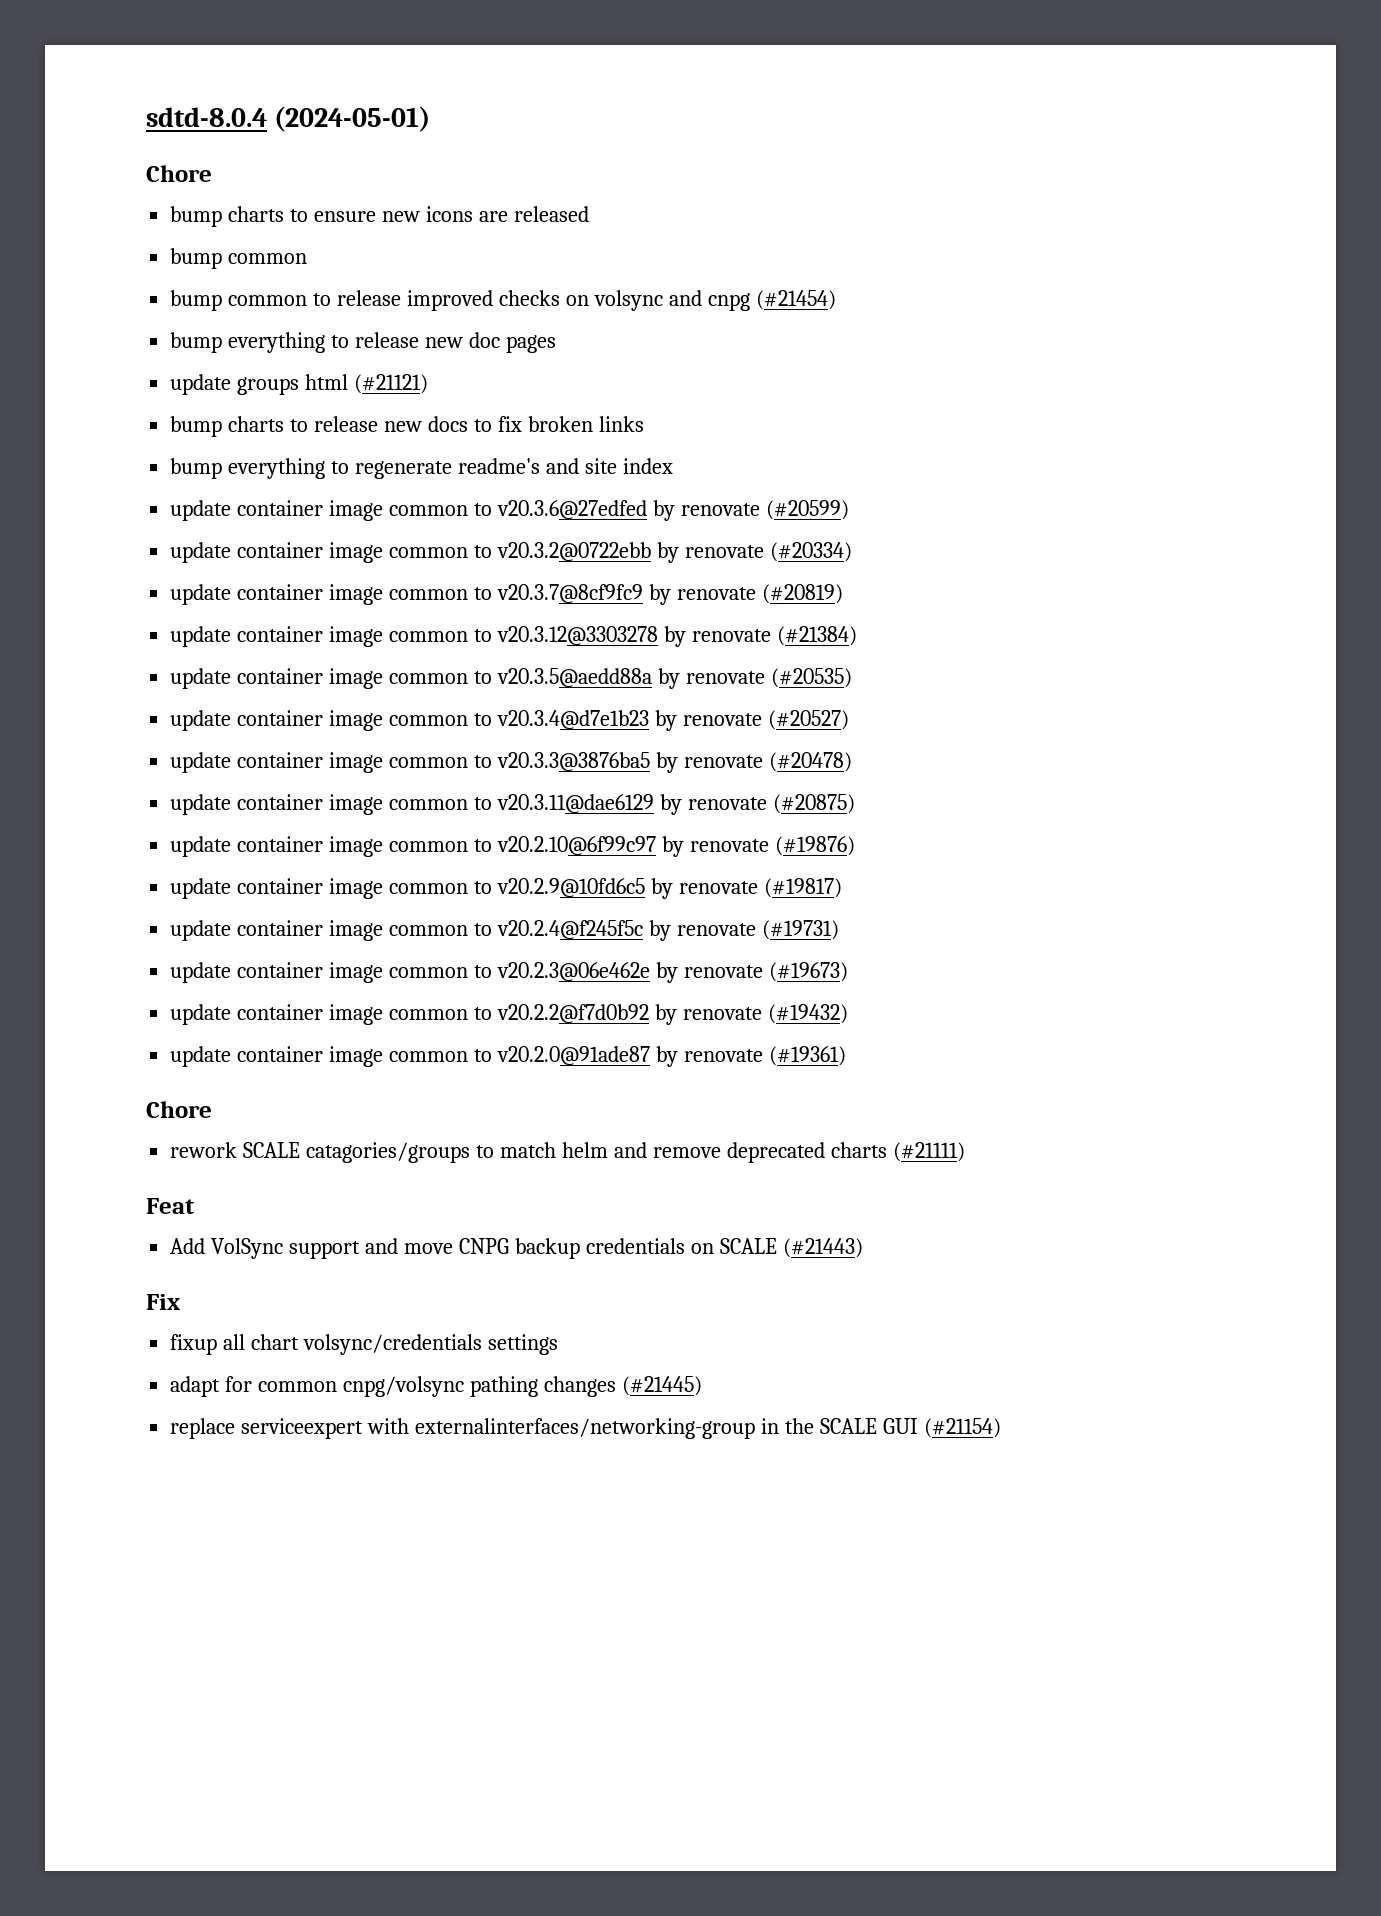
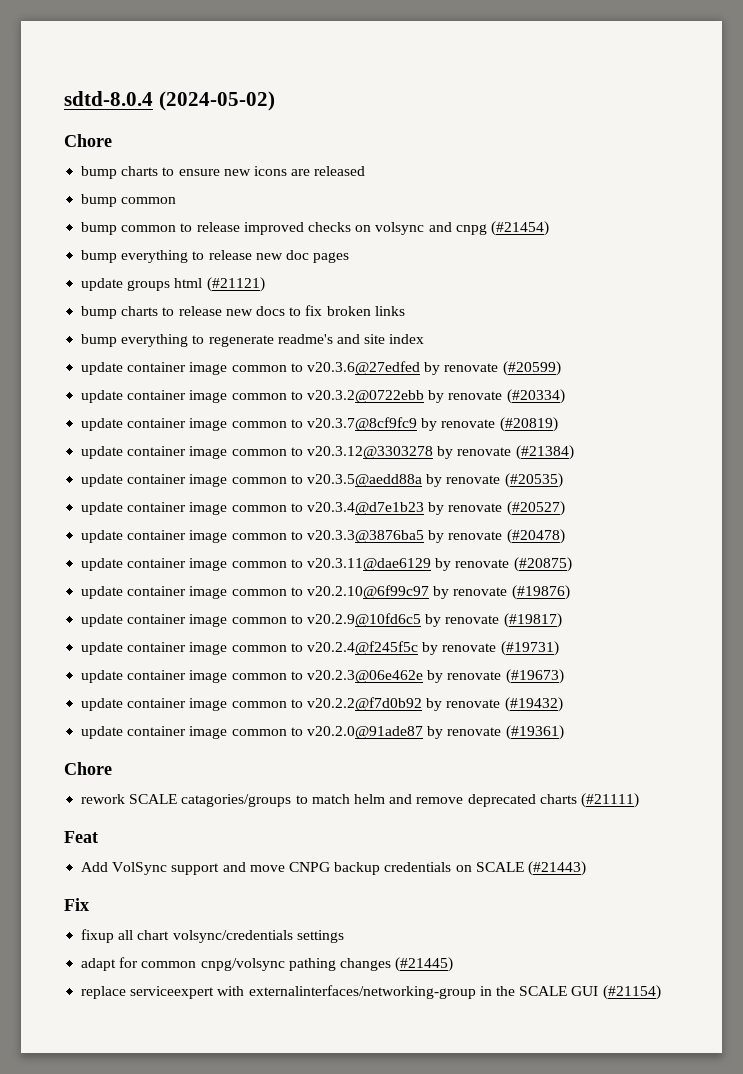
[274,106,431,132] (2024-05-01) -> [158,91,275,111] (2024-05-02)

